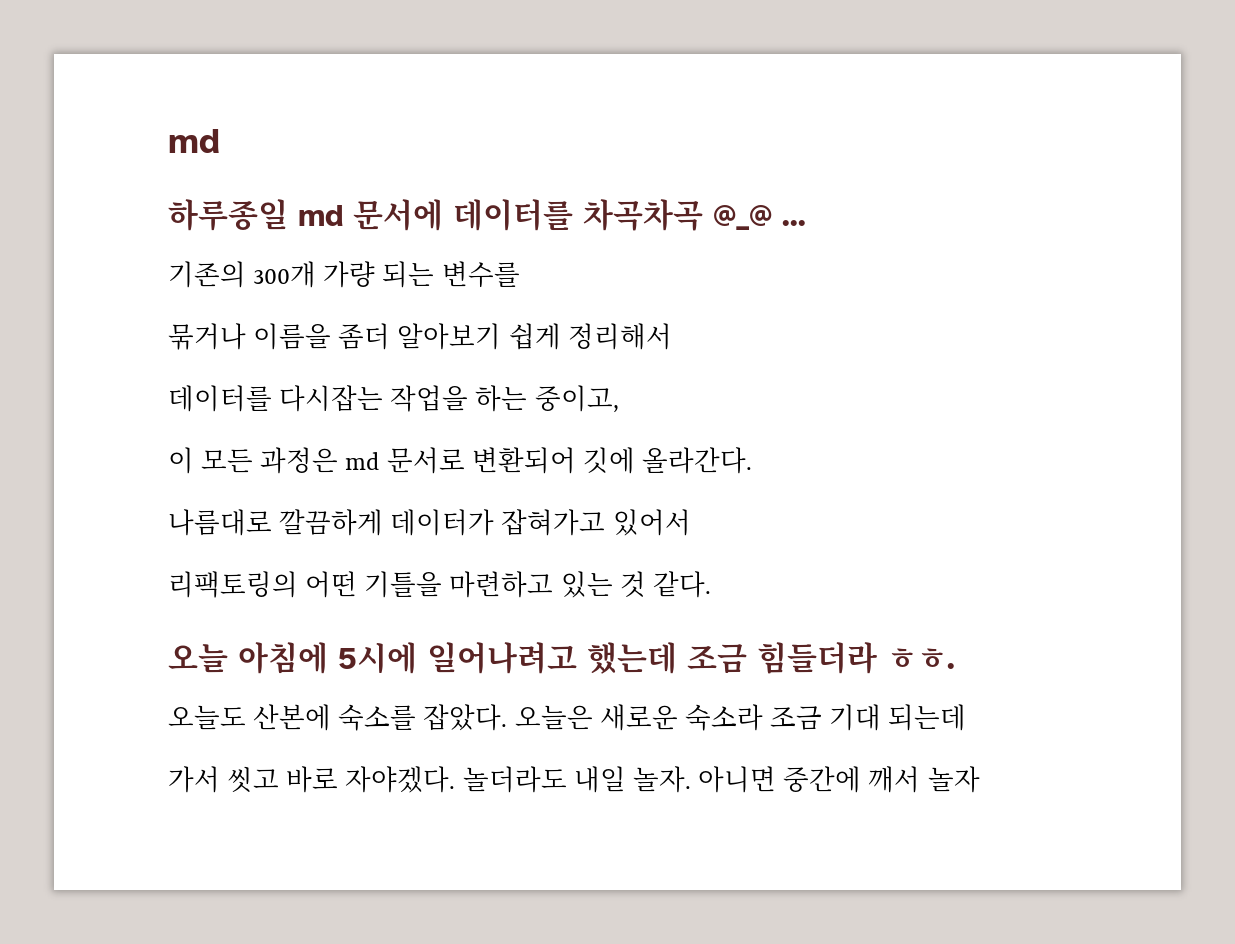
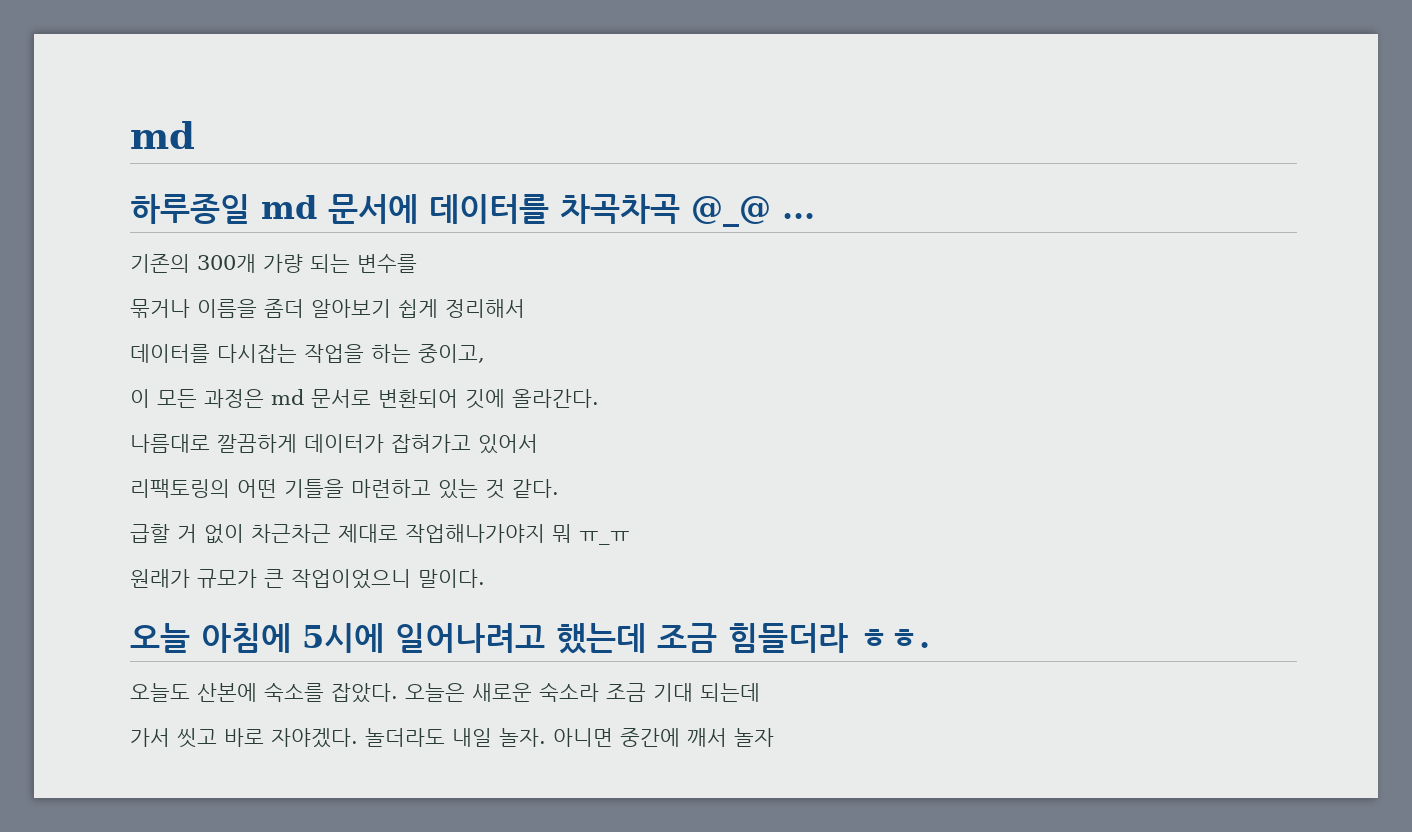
(711, 584) none -> [130,524,630,545] [130,569,485,589] // 급할 거 없이 차근차근 제대로 작업해나가야지 뭐 ㅠ_ㅠ // 원래가 규모가 큰 작업이었으니 말이다.

